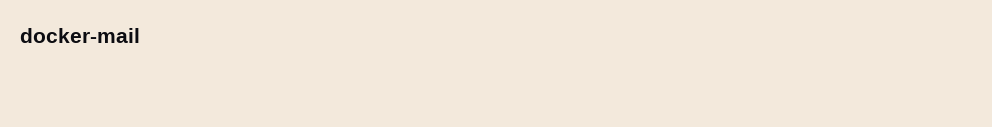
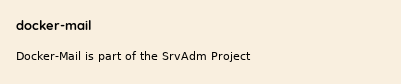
(140, 35) none -> [16,51,251,62] // Docker-Mail is part of the SrvAdm Project

